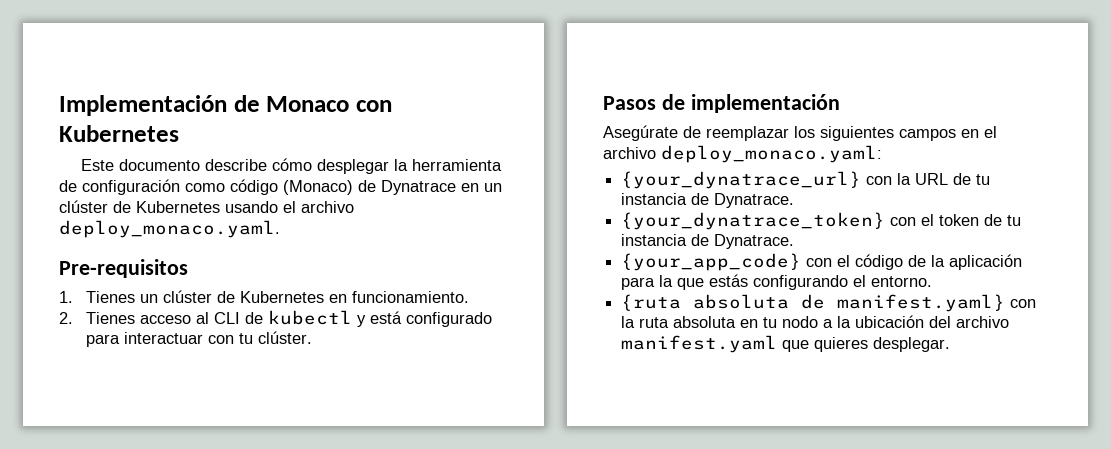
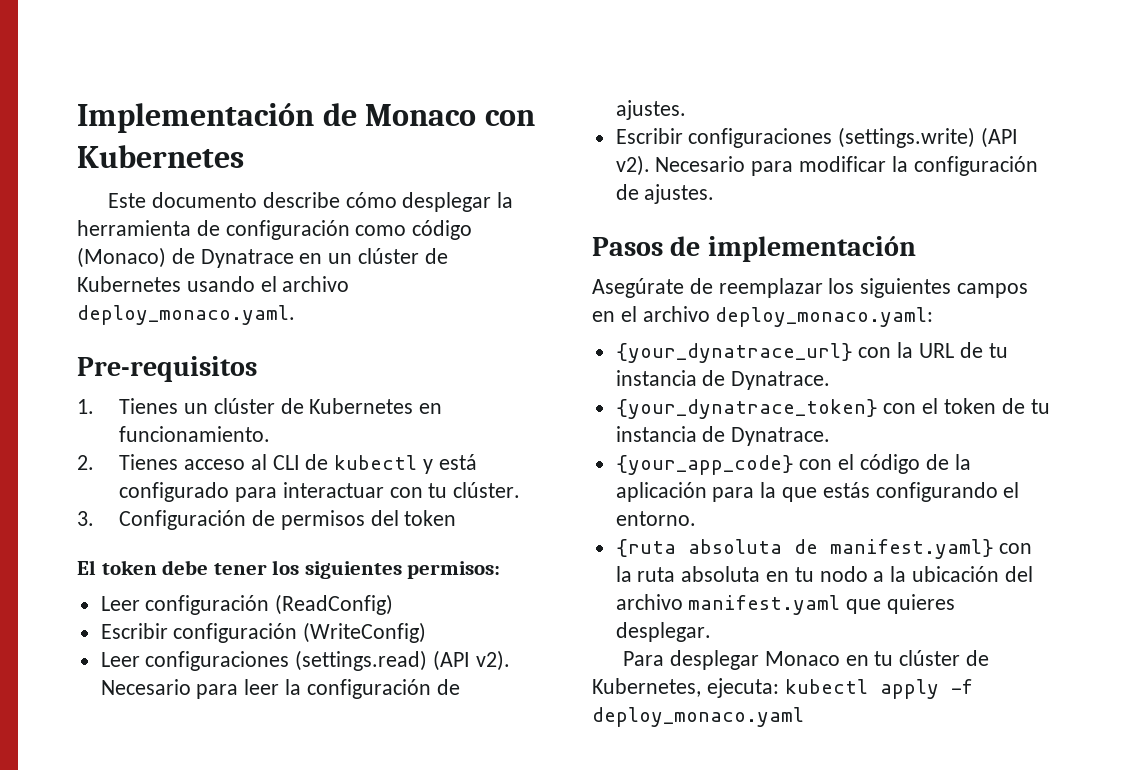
(312, 337) none -> [77,510,457,530] [77,560,501,579] [100,594,394,615] [100,622,427,643] [100,650,510,671] [100,679,460,699] [615,100,686,120] [615,127,1019,148] [615,155,1038,176] [615,184,715,204] // 3. Configuración de permisos del token // El token debe tener los siguientes permisos: // Leer configuración (ReadConfig) // Escribir configuración (WriteConfig) // Leer configuraciones (settings.read) (API v2). Necesario para leer la configuración de ajustes. // Escribir configuraciones (settings.write) (API v2). Necesario para modificar la configuración de ajustes.
(951, 344) none -> [623,650,990,670] [592,678,973,699] [592,707,804,727] // Para desplegar Monaco en tu clúster de Kubernetes, ejecuta: kubectl apply -f deploy_monaco.yaml

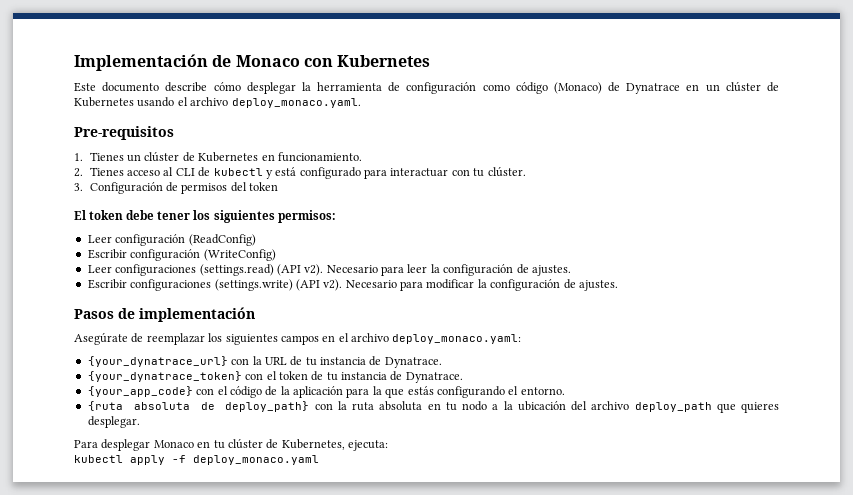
[829,539,994,559] manifest.yaml} -> [225,401,310,412] deploy_path}
[688,595,841,615] manifest.yaml -> [634,402,712,412] deploy_path
(779, 688) none -> (388, 445) //

